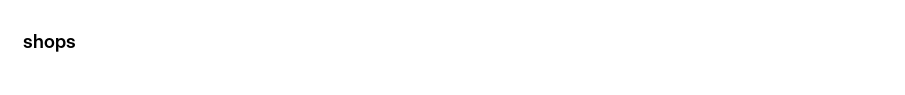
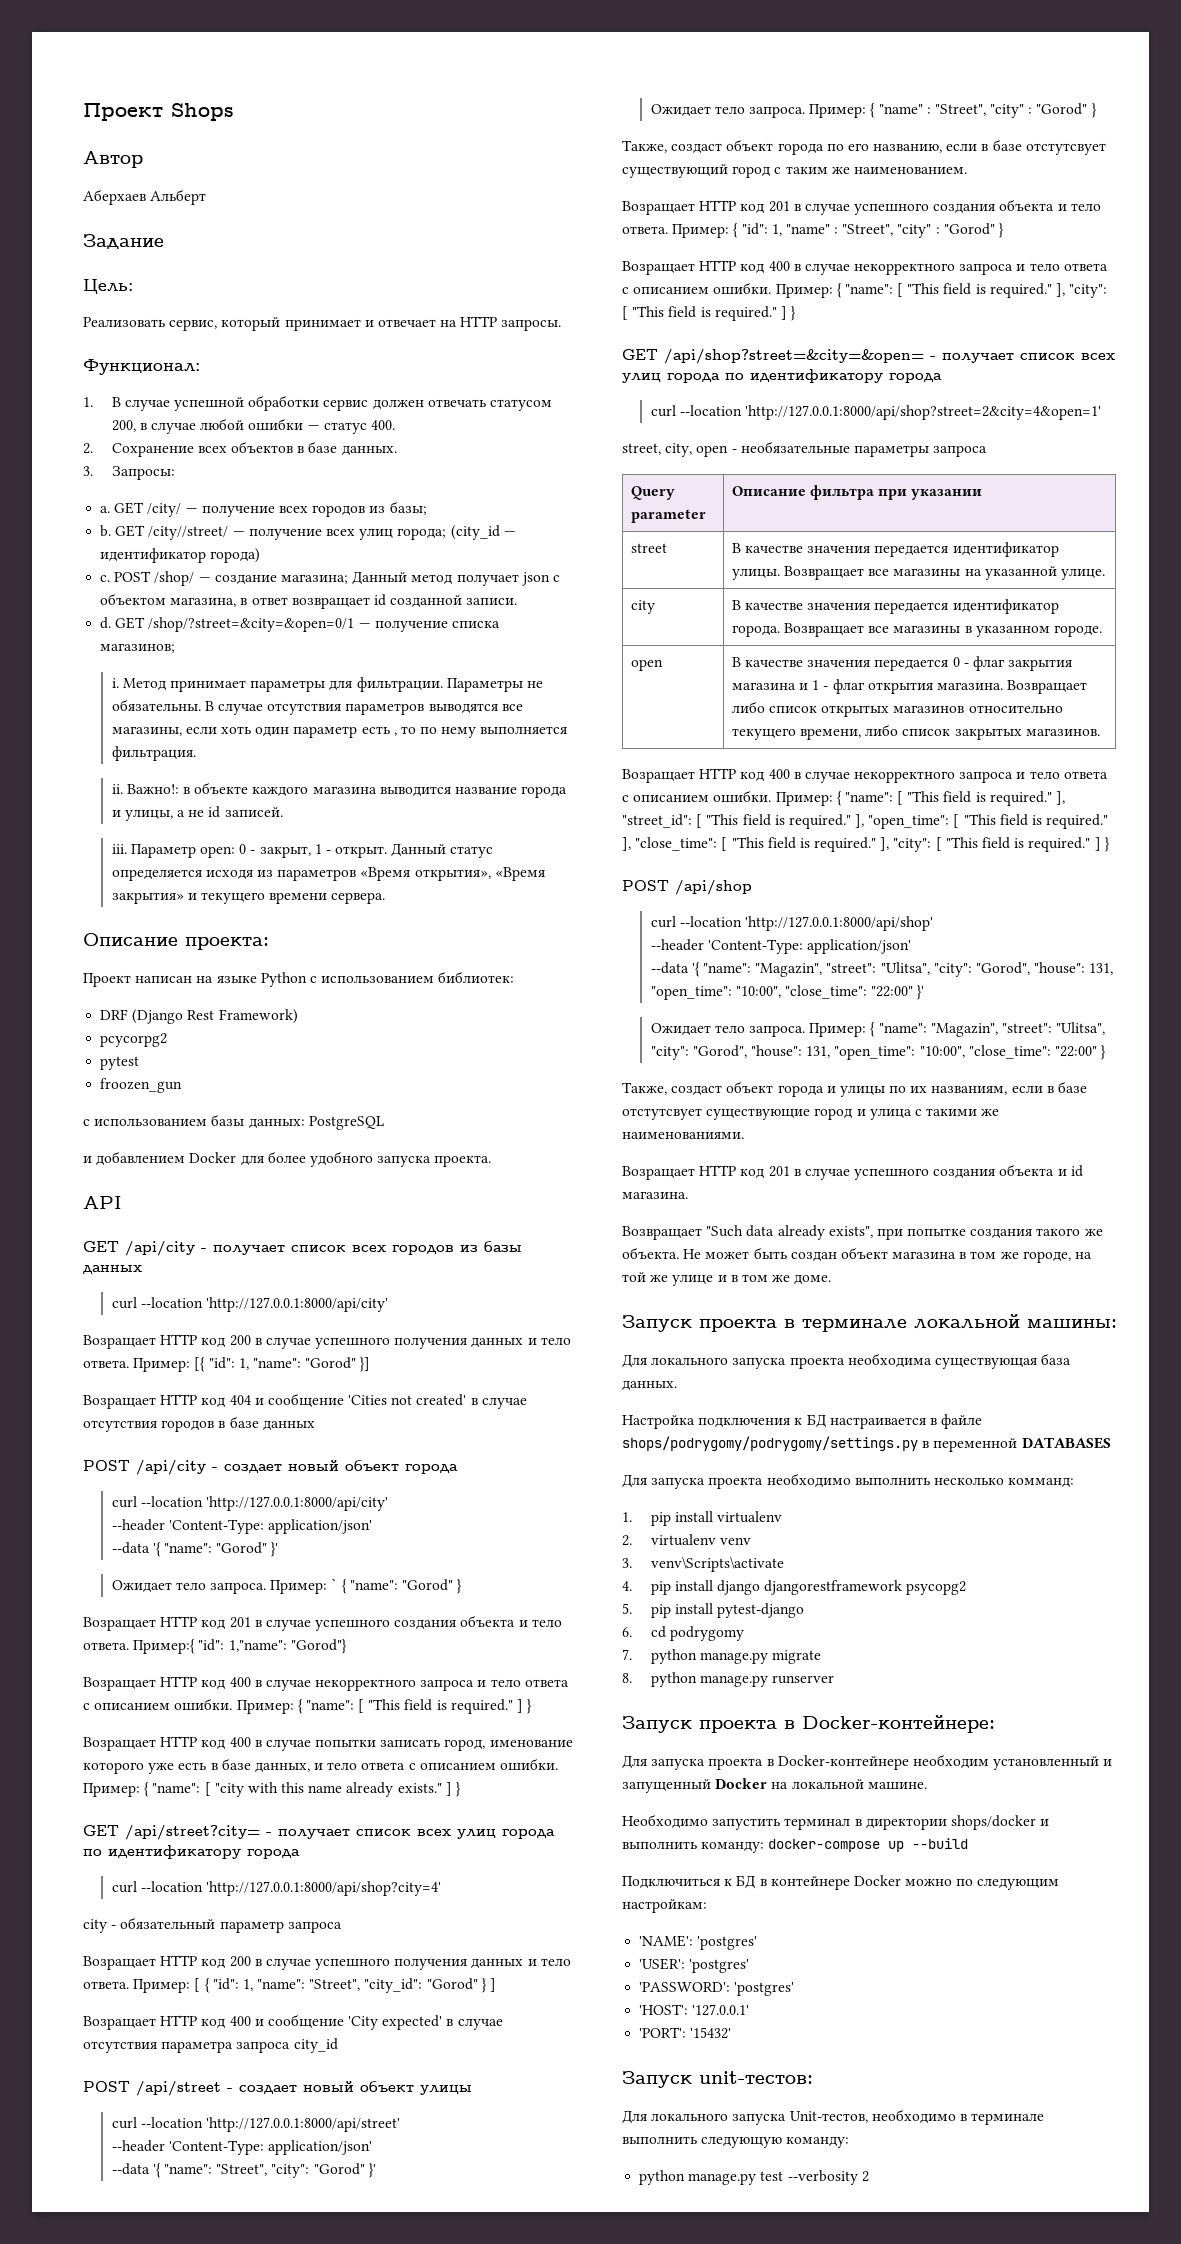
[23,34,76,52] shops -> [83,103,234,121] [83,151,143,168] [83,189,207,205] [83,234,164,249] [83,279,133,294] [83,316,562,331] [83,359,200,375] [83,395,552,411] [111,418,395,434] [83,441,397,457] [83,466,175,480] [100,501,427,517] [100,525,516,540] [100,548,261,563] [100,571,560,586] [100,593,518,609] [100,617,500,632] [100,643,176,653] [111,677,543,692] [111,699,523,715] [111,726,568,738] [111,746,196,761] [111,782,568,798] [111,806,283,821] [111,843,494,858] [111,867,545,881] [111,892,386,904] [83,933,269,950] [83,971,515,987] [100,1009,298,1024] [100,1033,168,1047] [100,1056,140,1070] [100,1078,183,1093] [83,1114,384,1130] [83,1151,492,1167] [83,1196,122,1209] [83,1241,522,1256] [83,1265,142,1274] [111,1297,388,1312] [83,1334,571,1349] [83,1357,371,1372] [83,1393,527,1409] [83,1416,315,1432] [83,1460,458,1475] [111,1496,388,1511] [111,1519,372,1534] [111,1542,279,1557] [111,1578,463,1594] [83,1615,562,1631] [83,1639,347,1654] [83,1676,569,1691] [83,1698,533,1714] [83,1736,573,1751] [83,1758,559,1774] [83,1782,462,1797] [83,1825,555,1840] [83,1845,300,1859] [111,1881,441,1896] [83,1917,342,1933] [83,1955,571,1970] [83,1978,497,1993] [83,2014,503,2030] [83,2038,338,2053] [83,2081,472,2096] [111,2117,400,2132] [111,2140,372,2155] [111,2163,376,2178] [650,103,1097,118] [622,139,1106,155] [622,164,967,178] [622,199,1101,215] [622,223,1005,238] [622,260,1108,275] [622,282,1108,298] [622,306,797,321] [622,349,1115,364] [622,369,942,383] [650,405,1101,420] [622,441,988,457] [630,486,675,500] [630,509,706,523] [731,485,983,500] [630,543,667,553] [731,542,1059,557] [731,566,1106,580] [630,600,655,614] [731,599,1059,614] [731,623,1103,637] [630,659,663,671] [731,656,1073,671] [731,679,1088,694] [731,701,1063,717] [731,724,1100,740] [622,768,1108,783] [622,790,1066,806] [622,814,1109,829] [622,837,1110,852] [622,880,752,895] [650,916,933,931] [650,939,911,954] [650,962,1114,977] [650,985,925,1000] [650,1022,1106,1037] [650,1045,1107,1060] [622,1081,1088,1097] [622,1108,1000,1120] [622,1132,744,1139] [622,1164,1083,1180] [622,1191,688,1199] [622,1225,1103,1240] [622,1247,1093,1263] [622,1272,832,1286] [622,1314,1117,1332] [622,1353,1072,1369] [622,1381,677,1391] [622,1414,983,1429] [622,1436,1111,1452] [622,1473,1075,1489] [622,1511,782,1526] [622,1534,751,1546] [622,1556,784,1572] [622,1580,967,1595] [622,1603,804,1618] [622,1626,744,1641] [622,1649,821,1664] [622,1672,834,1687] [622,1715,995,1733] [622,1754,1113,1770] [622,1778,927,1793] [622,1814,1050,1830] [622,1838,969,1853] [622,1875,1060,1890] [622,1899,707,1913] [639,1935,758,1950] [639,1958,750,1973] [639,1982,795,1996] [639,2004,750,2016] [639,2027,732,2039] [622,2071,813,2088] [622,2109,1045,2125] [622,2136,850,2148] [639,2170,869,2185] Проект Shops // Автор // Аберхаев Альберт // Задание // Цель: // Реализовать сервис, который принимает и отвечает на HTTP запросы. // Функционал: // 1. В случае успешной обработки сервис должен отвечать статусом 200, в случае любой ошибки — статус 400. // 2. Сохранение всех объектов в базе данных. // 3. Запросы: // a. GET /city/ — получение всех городов из базы; // b. GET /city//street/ — получение всех улиц города; (city_id — идентификатор города) // c. POST /shop/ — создание магазина; Данный метод получает json c объектом магазина, в ответ возвращает id созданной записи. // d. GET /shop/?street=&city=&open=0/1 — получение списка магазинов; // i. Метод принимает параметры для фильтрации. Параметры не обязательны. В случае отсутствия параметров выводятся все магазины, если хоть один параметр есть , то по нему выполняется фильтрация. // ii. Важно!: в объекте каждого магазина выводится название города и улицы, а не id записей. // iii. Параметр open: 0 - закрыт, 1 - открыт. Данный статус определяется исходя из параметров «Время открытия», «Время закрытия» и текущего времени сервера. // Описание проекта: // Проект написан на языке Python с использованием библиотек: // DRF (Django Rest Framework) // pcycorpg2 // pytest // froozen_gun // с использованием базы данных: PostgreSQL // и добавлением Docker для более удобного запуска проекта. // API // GET /api/city - получает список всех городов из базы данных // curl --location 'http://127.0.0.1:8000/api/city' // Возращает HTTP код 200 в случае успешного получения данных и тело ответа. Пример: [{ "id": 1, "name": "Gorod" }] // Возращает HTTP код 404 и сообщение 'Cities not created' в случае отсутствия городов в базе данных // POST /api/city - создает новый объект города // curl --location 'http://127.0.0.1:8000/api/city' // --header 'Content-Type: application/json' // --data '{ "name": "Gorod" }' // Ожидает тело запроса. Пример: ` { "name": "Gorod" } // Возращает HTTP код 201 в случае успешного создания объекта и тело ответа. Пример:{ "id": 1,"name": "Gorod"} // Возращает HTTP код 400 в случае некорректного запроса и тело ответа с описанием ошибки. Пример: { "name": [ "This field is required." ] } // Возращает HTTP код 400 в случае попытки записать город, именование которого уже есть в базе данных, и тело ответа с описанием ошибки. Пример: { "name": [ "city with this name already exists." ] } // GET /api/street?city= - получает список всех улиц города по идентификатору города // curl --location 'http://127.0.0.1:8000/api/shop?city=4' // city - обязательный параметр запроса // Возращает HTTP код 200 в случае успешного получения данных и тело ответа. Пример: [ { "id": 1, "name": "Street", "city_id": "Gorod" } ] // Возращает HTTP код 400 и сообщение 'City expected' в случае отсутствия параметра запроса city_id // POST /api/street - создает новый объект улицы // curl --location 'http://127.0.0.1:8000/api/street' // --header 'Content-Type: application/json' // --data '{ "name": "Street", "city": "Gorod" }' // Ожидает тело запроса. Пример: { "name" : "Street", "city" : "Gorod" } // Также, создаст объект города по его названию, если в базе отстутсвует существующий город с таким же наименованием. // Возращает HTTP код 201 в случае успешного создания объекта и тело ответа. Пример: { "id": 1, "name" : "Street", "city" : "Gorod" } // Возращает HTTP код 400 в случае некорректного запроса и тело ответа с описанием ошибки. Пример: { "name": [ "This field is required." ], "city": [ "This field is required." ] } // GET /api/shop?street=&city=&open= - получает список всех улиц города по идентификатору города // curl --location 'http://127.0.0.1:8000/api/shop?street=2&city=4&open=1' // street, city, open - необязательные параметры запроса // Query parameter | Описание фильтра при указании // street | В качестве значения передается идентификатор улицы. Возвращает все магазины на указанной улице. // city | В качестве значения передается идентификатор города. Возвращает все магазины в указанном городе. // open | В качестве значения передается 0 - флаг закрытия магазина и 1 - флаг открытия магазина. Возвращает либо список открытых магазинов относительно текущего времени, либо список закрытых магазинов. // Возращает HTTP код 400 в случае некорректного запроса и тело ответа с описанием ошибки. Пример: { "name": [ "This field is required." ], "street_id": [ "This field is required." ], "open_time": [ "This field is required." ], "close_time": [ "This field is required." ], "city": [ "This field is required." ] } // POST /api/shop // curl --location 'http://127.0.0.1:8000/api/shop' // --header 'Content-Type: application/json' // --data '{ "name": "Magazin", "street": "Ulitsa", "city": "Gorod", "house": 131, "open_time": "10:00", "close_time": "22:00" }' // Ожидает тело запроса. Пример: { "name": "Magazin", "street": "Ulitsa", "city": "Gorod", "house": 131, "open_time": "10:00", "close_time": "22:00" } // Также, создаст объект города и улицы по их названиям, если в базе отстутсвует существующие город и улица с такими же наименованиями. // Возращает HTTP код 201 в случае успешного создания объекта и id магазина. // Возвращает "Such data already exists", при попытке создания такого же объекта. Не может быть создан объект магазина в том же городе, на той же улице и в том же доме. // Запуск проекта в терминале локальной машины: // Для локального запуска проекта необходима существующая база данных. // Настройка подключения к БД настраивается в файле shops/podrygomy/podrygomy/settings.py в переменной DATABASES // Для запуска проекта необходимо выполнить несколько комманд: // 1. pip install virtualenv // 2. virtualenv venv // 3. venv\Scripts\activate // 4. pip install django djangorestframework psycopg2 // 5. pip install pytest-django // 6. cd podrygomy // 7. python manage.py migrate // 8. python manage.py runserver // Запуск проекта в Docker-контейнере: // Для запуска проекта в Docker-контейнере необходим установленный и запущенный Docker на локальной машине. // Необходимо запустить терминал в директории shops/docker и выполнить команду: docker-compose up --build // Подключиться к БД в контейнере Docker можно по следующим настройкам: // 'NAME': 'postgres' // 'USER': 'postgres' // 'PASSWORD': 'postgres' // 'HOST': '127.0.0.1' // 'PORT': '15432' // Запуск unit-тестов: // Для локального запуска Unit-тестов, необходимо в терминале выполнить следующую команду: // python manage.py test --verbosity 2

